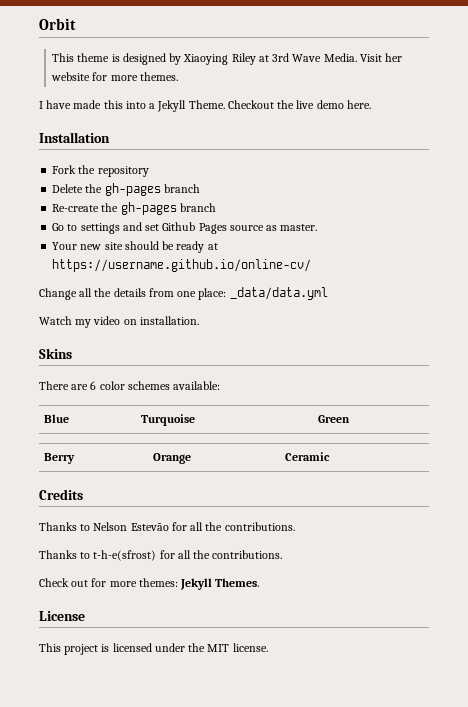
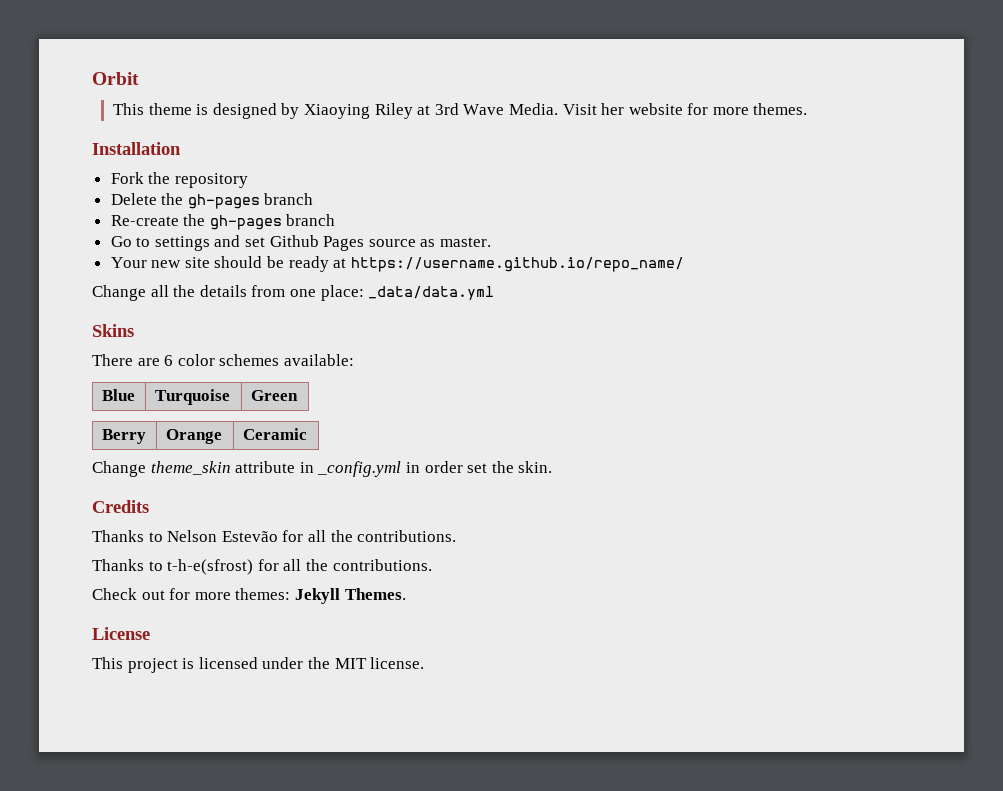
[39,100,371,112] // I have made this into a Jekyll Theme. Checkout the live demo here. -> (808, 109) none
[52,259,312,272] https://username.github.io/online-cv/ -> [350,257,684,272] https://username.github.io/repo_name/
[39,316,199,328] // Watch my video on installation. -> (495, 293) none
(330, 456) none -> [92,461,553,477] // Change theme_skin attribute in _config.yml in order set the skin.

